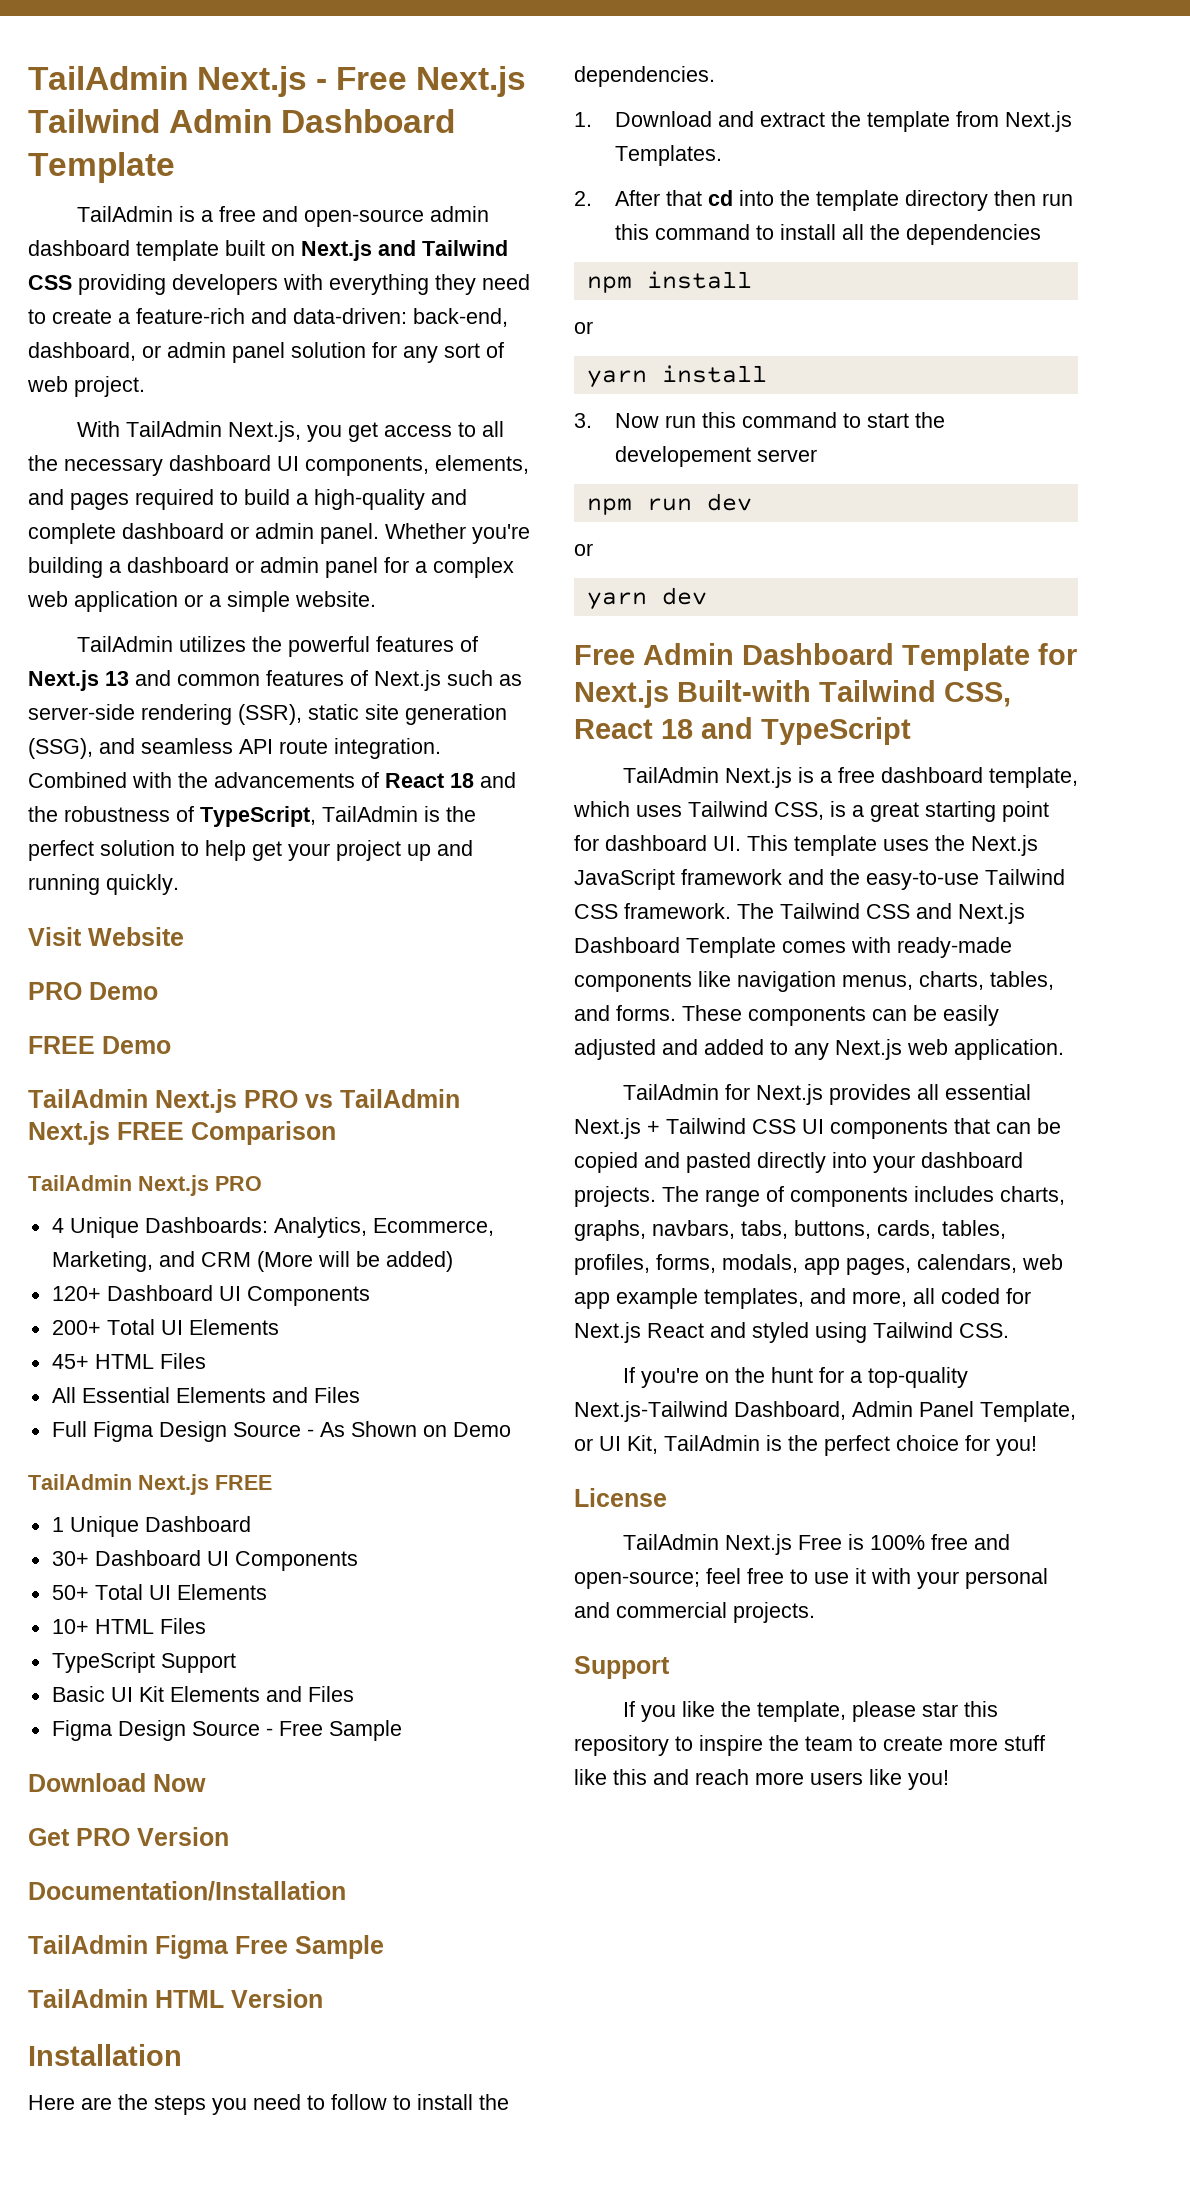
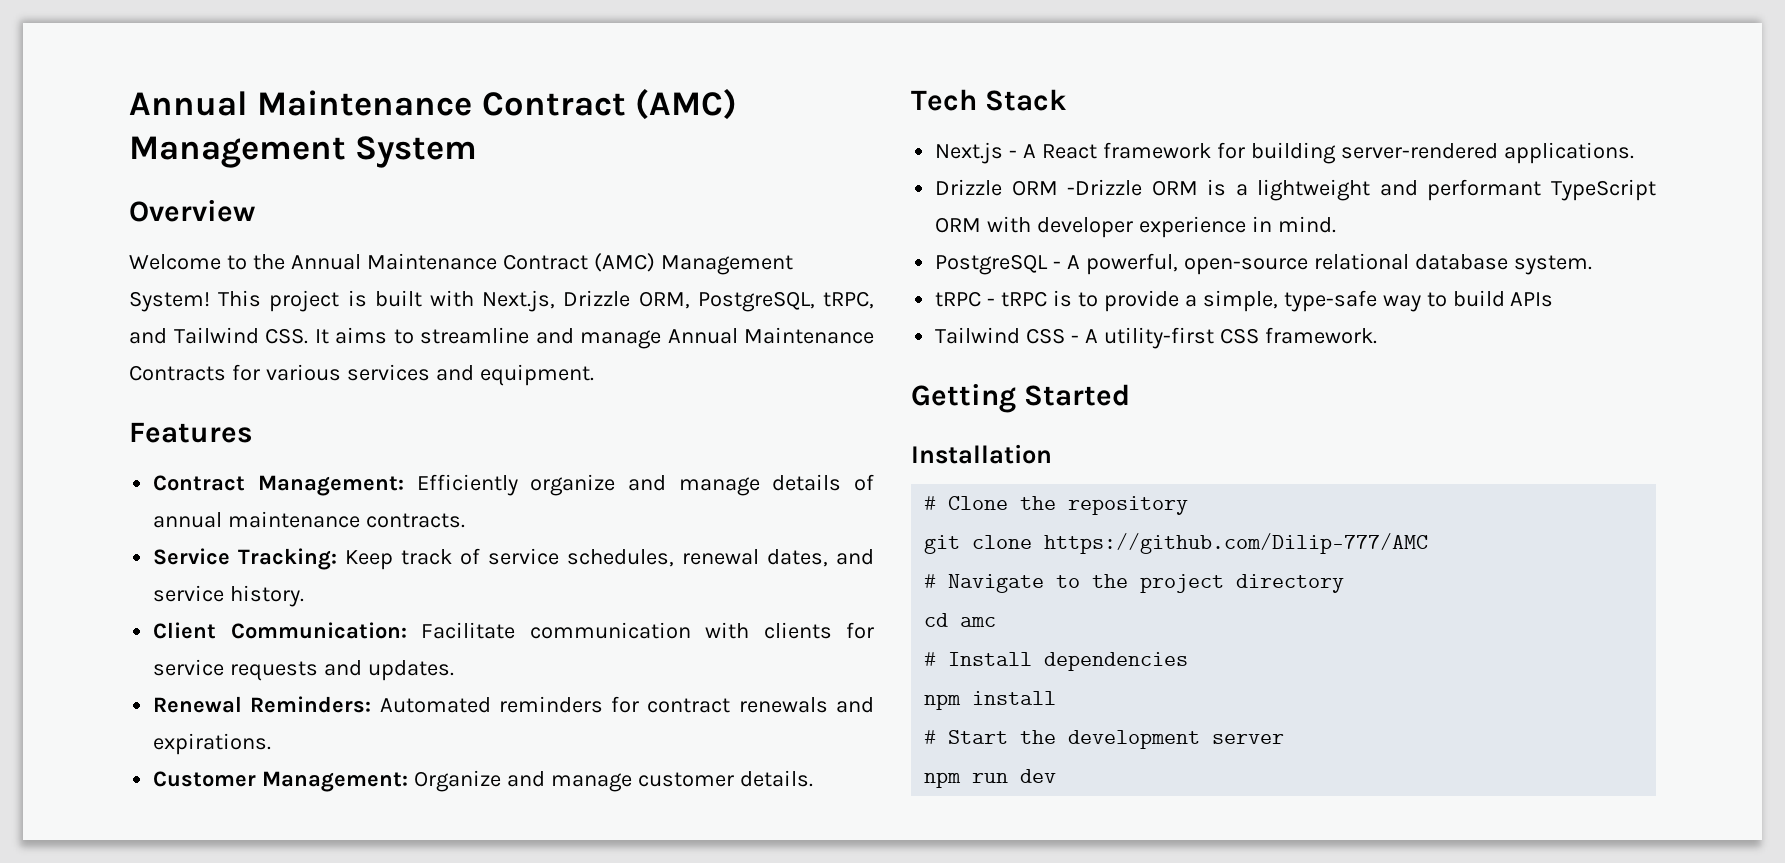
[28,66,527,97] [28,109,456,133] [28,152,175,183] [76,206,489,227] [28,240,508,261] [28,274,530,295] [28,308,508,327] [28,342,504,363] [27,376,145,397] [76,421,504,442] [28,455,529,476] [28,489,467,510] [28,523,530,544] [28,557,514,578] [27,591,376,612] [76,636,478,657] [28,670,522,691] [28,704,507,725] [28,738,441,759] [28,772,516,788] [28,806,476,827] [28,840,473,861] [28,874,179,895] [28,927,184,946] [28,982,158,1000] [28,1036,171,1054] [28,1089,460,1113] [28,1121,336,1145] [28,1175,262,1196] [51,1217,494,1238] [51,1251,453,1272] [51,1285,370,1306] [51,1319,279,1335] [51,1353,206,1369] [51,1387,360,1403] [51,1421,511,1442] [28,1474,272,1495] [51,1516,251,1537] [51,1550,358,1571] [51,1584,267,1600] [51,1618,206,1634] [51,1652,236,1673] [51,1686,354,1702] [51,1720,402,1741] [28,1773,206,1792] [28,1827,229,1846] [28,1881,346,1901] [28,1935,384,1959] [28,1989,323,2008] [28,2044,182,2066] [28,2094,509,2115] [574,66,715,87] [574,111,1073,132] [615,145,723,166] [574,190,1074,211] [615,224,1042,245] [586,271,752,293] [574,321,593,334] [586,365,767,388] [574,412,946,428] [615,446,818,467] [586,493,752,515] [574,543,593,556] [586,587,707,610] [574,643,1077,671] [574,680,1011,708] [574,717,911,745] [622,767,1078,788] [573,801,1049,822] [574,835,1038,856] [574,869,1065,890] [574,903,1025,924] [574,937,1012,958] [574,971,1054,992] [574,1005,999,1026] [574,1039,1064,1060] [622,1084,1031,1105] [574,1118,1061,1139] [574,1152,1023,1173] [574,1186,1065,1207] [574,1220,1006,1241] [574,1254,1063,1275] [574,1288,1031,1309] [574,1322,1009,1343] [622,1367,968,1388] [574,1401,1076,1422] [574,1435,1037,1456] [574,1488,667,1507] [622,1534,1010,1555] [574,1568,1048,1589] [574,1602,815,1623] [574,1656,670,1679] [622,1701,998,1722] [574,1735,1045,1756] [574,1769,949,1790] TailAdmin Next.js - Free Next.js Tailwind Admin Dashboard Template // TailAdmin is a free and open-source admin dashboard template built on Next.js and Tailwind CSS providing developers with everything they need to create a feature-rich and data-driven: back-end, dashboard, or admin panel solution for any sort of web project. // With TailAdmin Next.js, you get access to all the necessary dashboard UI components, elements, and pages required to build a high-quality and complete dashboard or admin panel. Whether you're building a dashboard or admin panel for a complex web application or a simple website. // TailAdmin utilizes the powerful features of Next.js 13 and common features of Next.js such as server-side rendering (SSR), static site generation (SSG), and seamless API route integration. Combined with the advancements of React 18 and the robustness of TypeScript, TailAdmin is the perfect solution to help get your project up and running quickly. // Visit Website // PRO Demo // FREE Demo // TailAdmin Next.js PRO vs TailAdmin Next.js FREE Comparison // TailAdmin Next.js PRO // 4 Unique Dashboards: Analytics, Ecommerce, Marketing, and CRM (More will be added) // 120+ Dashboard UI Components // 200+ Total UI Elements // 45+ HTML Files // All Essential Elements and Files // Full Figma Design Source - As Shown on Demo // TailAdmin Next.js FREE // 1 Unique Dashboard // 30+ Dashboard UI Components // 50+ Total UI Elements // 10+ HTML Files // TypeScript Support // Basic UI Kit Elements and Files // Figma Design Source - Free Sample // Download Now // Get PRO Version // Documentation/Installation // TailAdmin Figma Free Sample // TailAdmin HTML Version // Installation // Here are the steps you need to follow to install the dependencies. // 1. Download and extract the template from Next.js Templates. // 2. After that cd into the template directory then run this command to install all the dependencies // npm install // or // yarn install // 3. Now run this command to start the developement server // npm run dev // or // yarn dev // Free Admin Dashboard Template for Next.js Built-with Tailwind CSS, React 18 and TypeScript // TailAdmin Next.js is a free dashboard template, which uses Tailwind CSS, is a great starting point for dashboard UI. This template uses the Next.js JavaScript framework and the easy-to-use Tailwind CSS framework. The Tailwind CSS and Next.js Dashboard Template comes with ready-made components like navigation menus, charts, tables, and forms. These components can be easily adjusted and added to any Next.js web application. // TailAdmin for Next.js provides all essential Next.js + Tailwind CSS UI components that can be copied and pasted directly into your dashboard projects. The range of components includes charts, graphs, navbars, tabs, buttons, cards, tables, profiles, forms, modals, app pages, calendars, web app example templates, and more, all coded for Next.js React and styled using Tailwind CSS. // If you're on the hunt for a top-quality Next.js-Tailwind Dashboard, Admin Panel Template, or UI Kit, TailAdmin is the perfect choice for you! // License // TailAdmin Next.js Free is 100% free and open-source; feel free to use it with your personal and commercial projects. // Support // If you like the template, please star this repository to inspire the team to create more stuff like this and reach more users like you! -> [129,88,737,120] [129,136,478,168] [129,200,255,222] [129,253,793,275] [129,290,874,312] [129,327,874,349] [129,364,594,386] [129,422,253,443] [153,474,874,496] [153,511,466,528] [153,548,874,570] [153,585,305,607] [153,622,874,639] [153,659,455,681] [153,696,874,713] [153,733,272,755] [153,770,813,792] [911,89,1066,111] [935,142,1634,164] [935,179,1656,201] [935,216,1336,238] [935,253,1592,275] [935,290,1554,312] [935,327,1377,349] [911,384,1130,413] [911,444,1052,464] [924,496,1189,515] [924,533,1429,554] [924,574,1345,593] [924,613,997,627] [924,652,1189,671] [924,691,1057,710] [924,730,1285,749] [924,769,1057,788] Annual Maintenance Contract (AMC) Management System // Overview // Welcome to the Annual Maintenance Contract (AMC) Management System! This project is built with Next.js, Drizzle ORM, PostgreSQL, tRPC, and Tailwind CSS. It aims to streamline and manage Annual Maintenance Contracts for various services and equipment. // Features // Contract Management: Efficiently organize and manage details of annual maintenance contracts. // Service Tracking: Keep track of service schedules, renewal dates, and service history. // Client Communication: Facilitate communication with clients for service requests and updates. // Renewal Reminders: Automated reminders for contract renewals and expirations. // Customer Management: Organize and manage customer details. // Tech Stack // Next.js - A React framework for building server-rendered applications. // Drizzle ORM -Drizzle ORM is a lightweight and performant TypeScript ORM with developer experience in mind. // PostgreSQL - A powerful, open-source relational database system. // tRPC - tRPC is to provide a simple, type-safe way to build APIs // Tailwind CSS - A utility-first CSS framework. // Getting Started // Installation // # Clone the repository // git clone https://github.com/Dilip-777/AMC // # Navigate to the project directory // cd amc // # Install dependencies // npm install // # Start the development server // npm run dev

